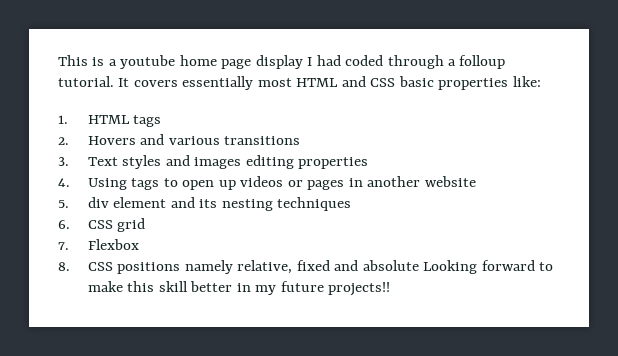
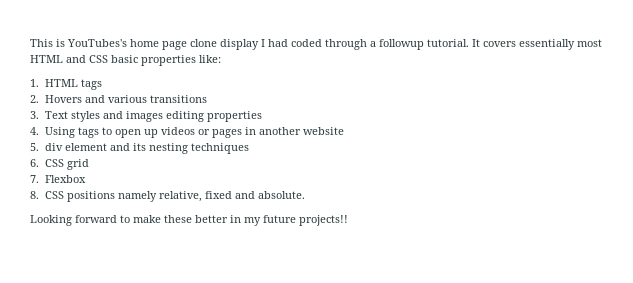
[108,55,176,69] a youtube -> [67,39,127,47] YouTubes's
(252, 64) none -> [190,39,217,47] clone
[459,55,506,69] folloup -> [379,39,424,50] followup
[362,260,419,271] absolute -> [257,191,305,199] absolute. //
[127,281,188,292] this skill -> [164,215,192,223] these

